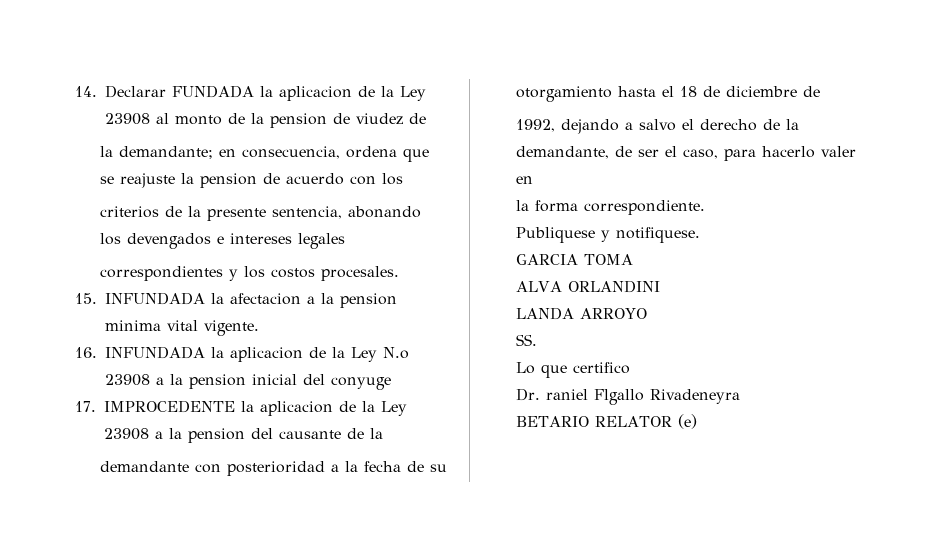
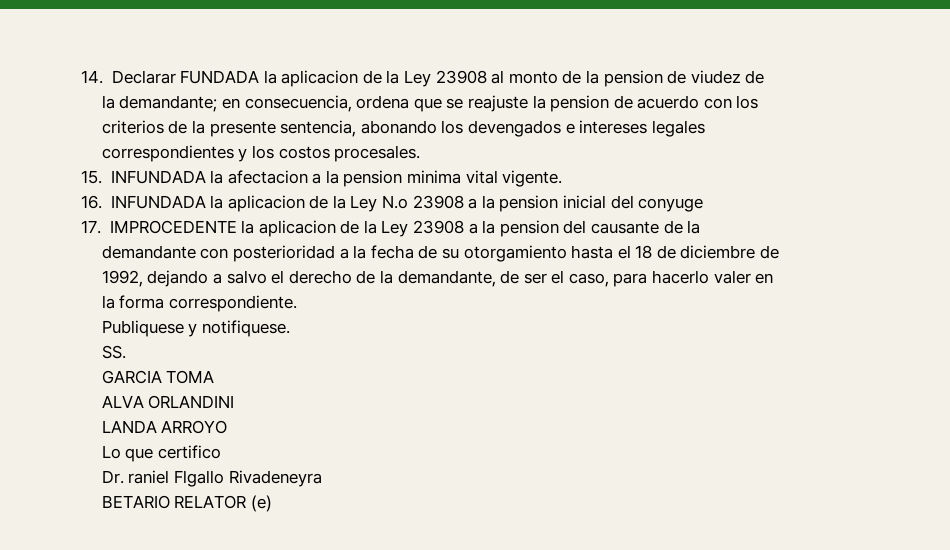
(700, 235) none -> [101,345,126,359] // SS.
[515,334,537,346] // SS. -> (228, 427) none

